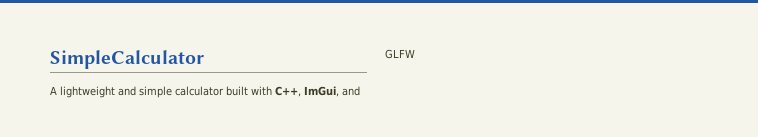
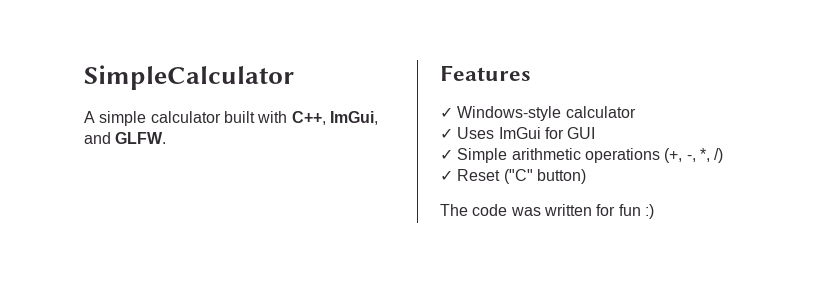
[60,86,136,98] lightweight and -> (95, 117) none
[385,49,415,59] GLFW -> [115,132,167,144] [440,65,531,81] [440,106,636,121] [440,127,596,139] [440,148,724,163] [440,169,586,184] [440,204,654,219] GLFW. // Features // ✓ Windows-style calculator // ✓ Uses ImGui for GUI // ✓ Simple arithmetic operations (+, -, *, /) // ✓ Reset ("C" button) // The code was written for fun :)

